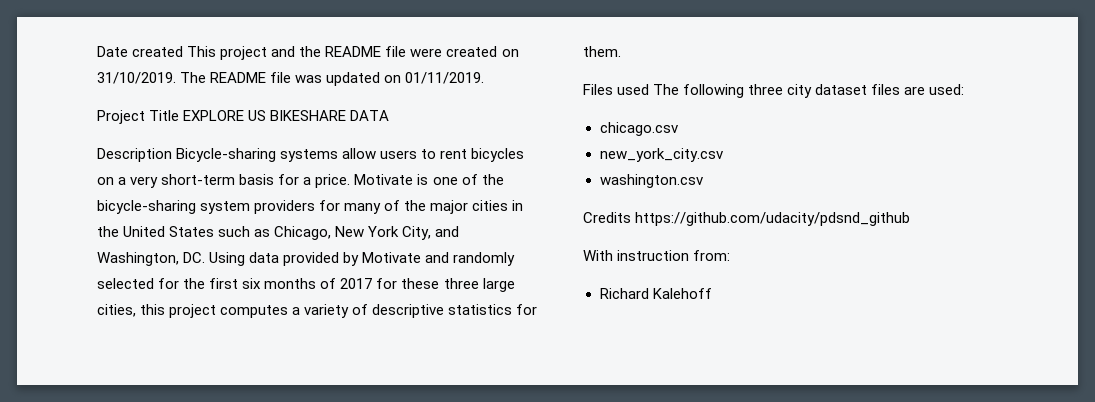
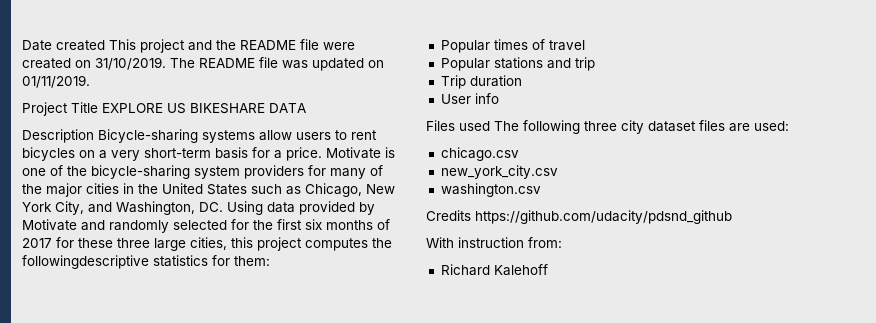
[292,304,538,318] [583,46,621,57] a variety of descriptive statistics for them. -> [372,238,392,248] [22,255,270,269] [440,39,585,53] [440,57,595,71] [440,75,522,89] [440,93,499,104] the followingdescriptive statistics for them: // Popular times of travel // Popular stations and trip // Trip duration // User info

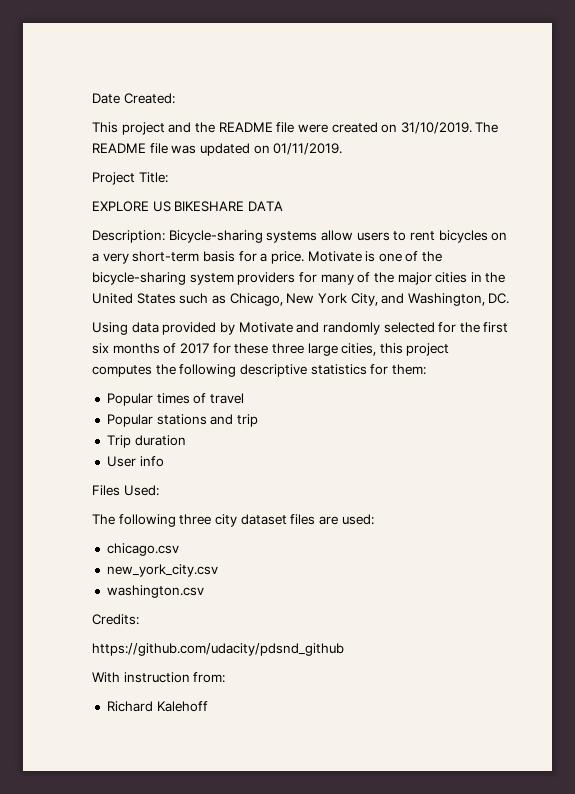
[56,40,105,51] created -> [123,93,175,104] Created: //
[71,102,98,113] Title -> [138,172,168,183] Title: //
[22,129,94,143] Description -> [92,230,165,243] Description:
(223, 207) none -> (510, 298) //
[22,255,149,269] followingdescriptive -> [179,364,307,377] following descriptive
[459,121,490,131] used -> [123,485,159,496] Used: //
[426,210,471,221] Credits -> [92,614,139,625] Credits: //

